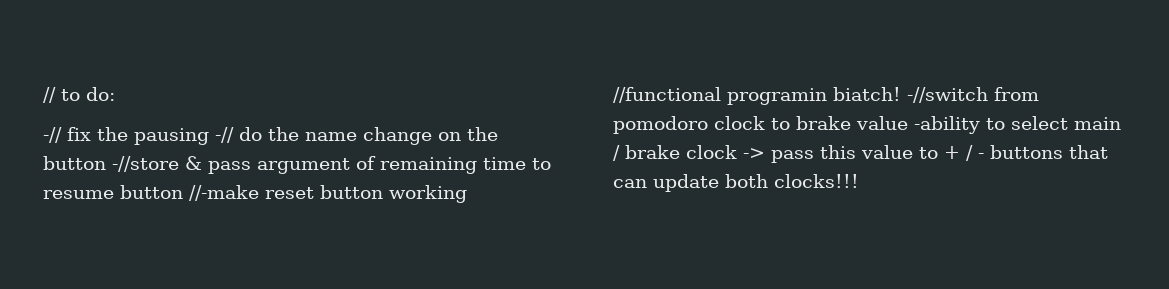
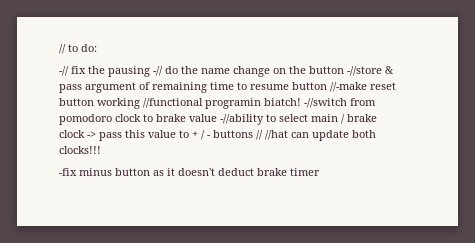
[914,116,980,134] -ability -> [220,114,264,125] -//ability
[1069,145,1108,159] that -> [256,130,288,140] // //hat
(859, 181) none -> [59,168,320,176] // -fix minus button as it doesn't deduct brake timer

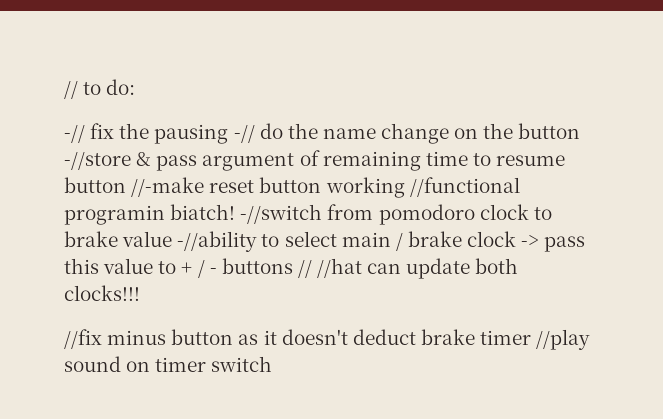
[59,168,77,176] -fix -> [64,329,102,349] //fix
(320, 172) none -> [536,329,591,350] [64,356,273,372] //play sound on timer switch

